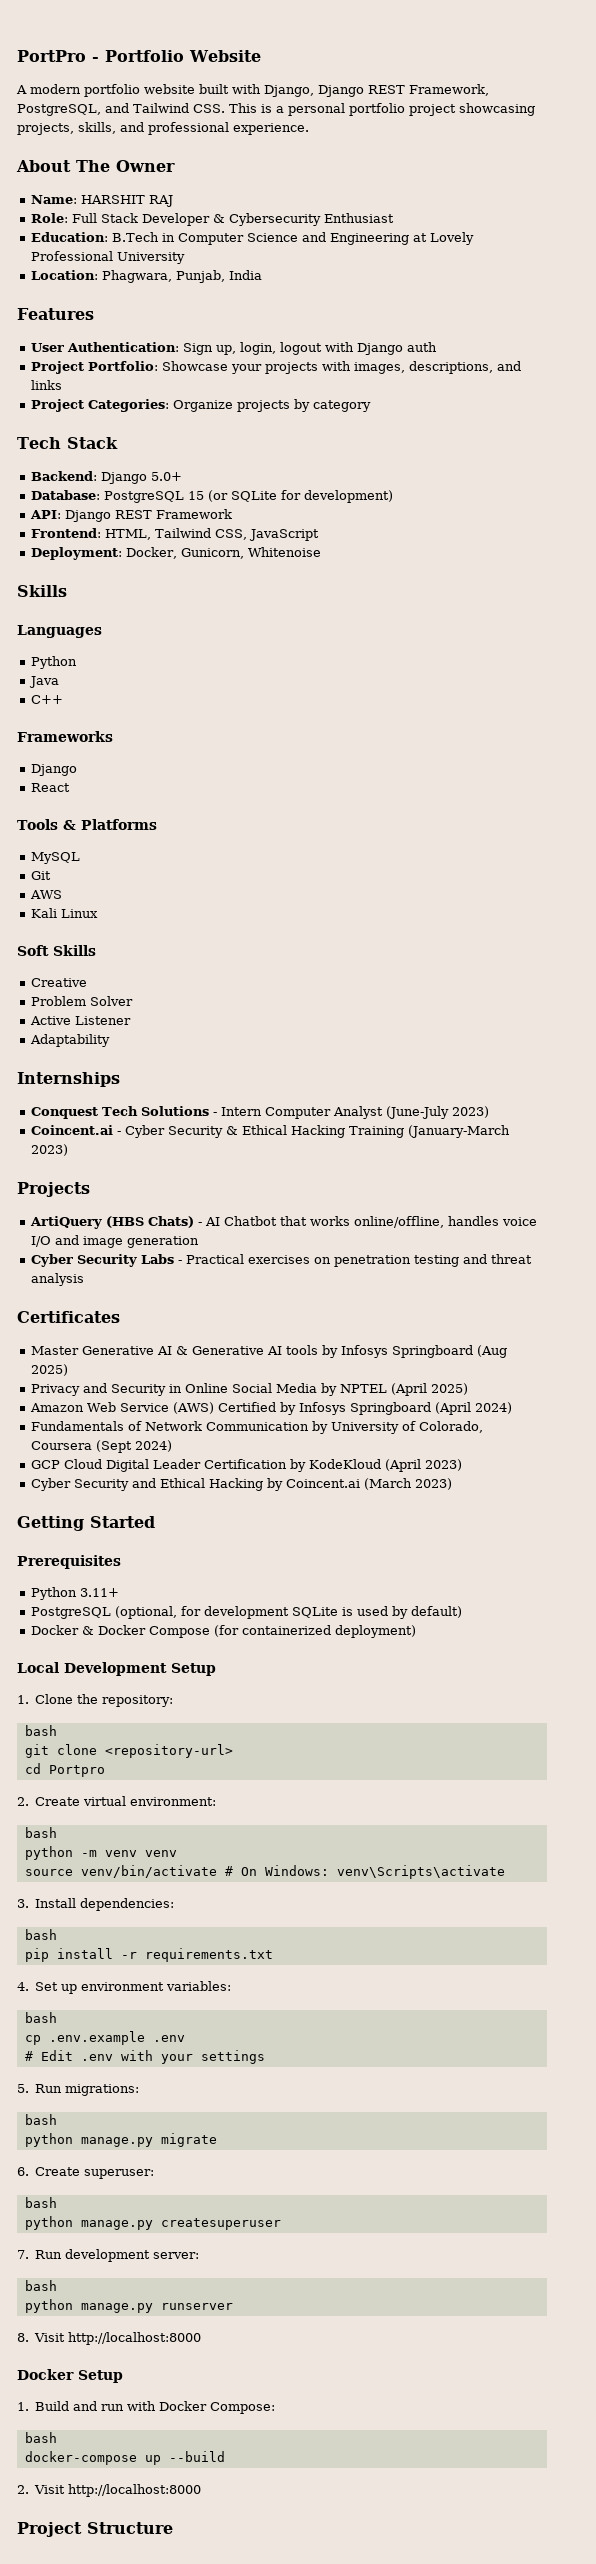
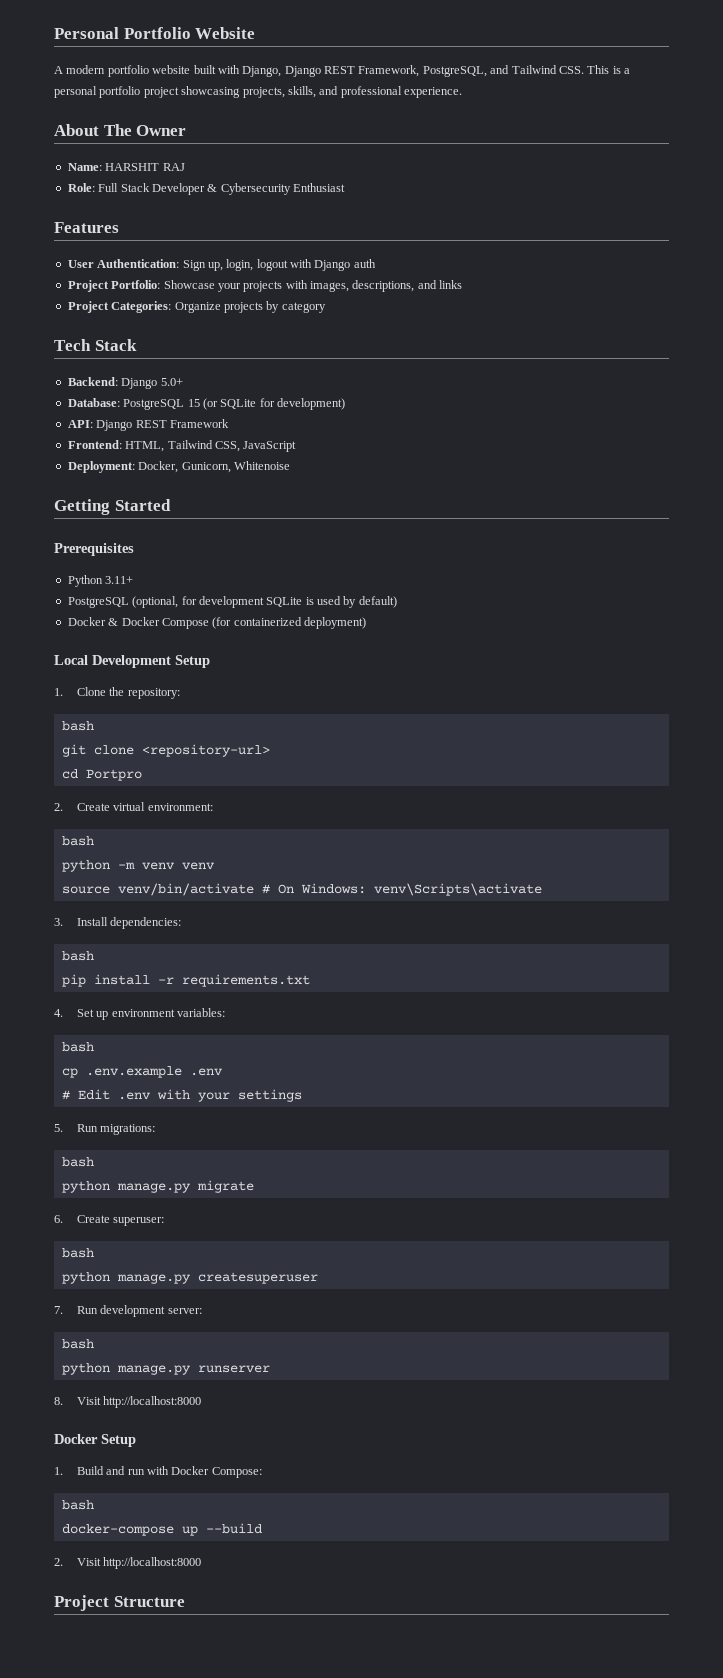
[17,50,99,62] PortPro - -> [54,27,119,39] Personal
[30,232,474,245] [30,251,185,264] [30,270,262,283] // Education: B.Tech in Computer Science and Engineering at Lovely Professional University // Location: Phagwara, Punjab, India -> (345, 187) none
[17,585,67,597] [17,625,102,638] [30,656,77,669] [28,676,59,688] [30,695,63,704] [17,731,113,742] [30,764,77,776] [30,783,70,792] [17,819,157,830] [30,852,80,864] [30,871,51,880] [29,890,62,899] [30,908,98,918] [17,945,96,956] [30,978,87,987] [30,996,133,1006] [29,1016,131,1025] [29,1034,110,1047] [17,1072,120,1087] [30,1106,489,1119] [30,1125,510,1138] [30,1144,68,1156] [17,1182,90,1197] [29,1216,537,1229] [30,1235,199,1248] [30,1254,532,1267] [30,1273,84,1286] [17,1311,120,1323] [30,1345,507,1358] [30,1364,68,1376] [30,1383,468,1396] [29,1402,512,1415] [30,1421,483,1434] [30,1440,172,1453] [30,1459,462,1472] [30,1478,452,1491] // Skills // Languages // Python // Java // C++ // Frameworks // Django // React // Tools & Platforms // MySQL // Git // AWS // Kali Linux // Soft Skills // Creative // Problem Solver // Active Listener // Adaptability // Internships // Conquest Tech Solutions - Intern Computer Analyst (June-July 2023) // Coincent.ai - Cyber Security & Ethical Hacking Training (January-March 2023) // Projects // ArtiQuery (HBS Chats) - AI Chatbot that works online/offline, handles voice I/O and image generation // Cyber Security Labs - Practical exercises on penetration testing and threat analysis // Certificates // Master Generative AI & Generative AI tools by Infosys Springboard (Aug 2025) // Privacy and Security in Online Social Media by NPTEL (April 2025) // Amazon Web Service (AWS) Certified by Infosys Springboard (April 2024) // Fundamentals of Network Communication by University of Colorado, Coursera (Sept 2024) // GCP Cloud Digital Leader Certification by KodeKloud (April 2023) // Cyber Security and Ethical Hacking by Coincent.ai (March 2023) -> (290, 465) none

